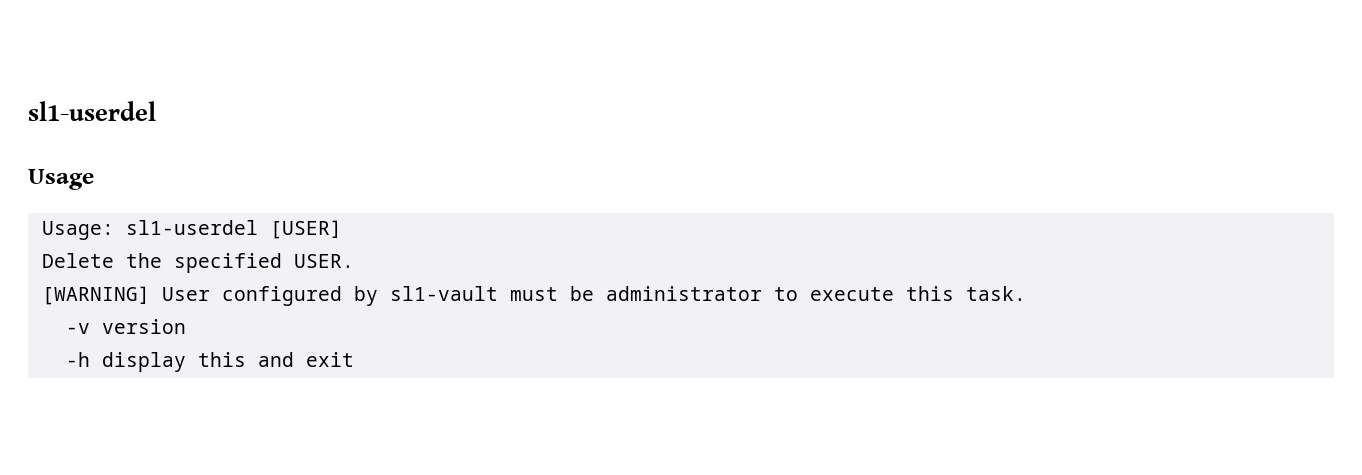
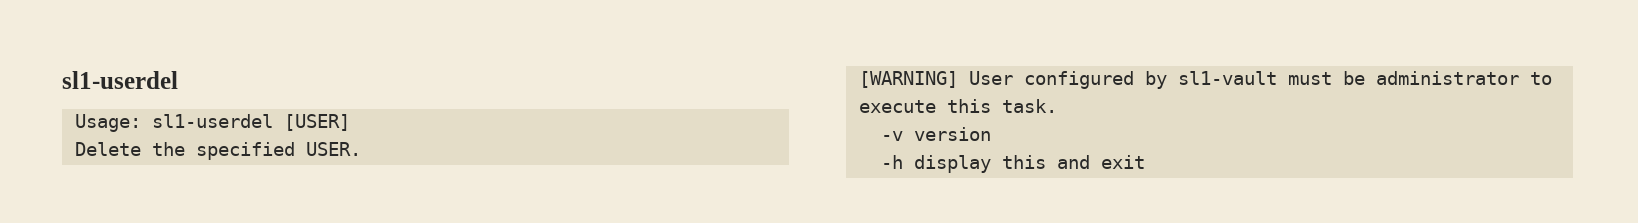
[28,101,156,121] [28,169,94,190] sl1-userdel // Usage -> [62,71,178,89] sl1-userdel

